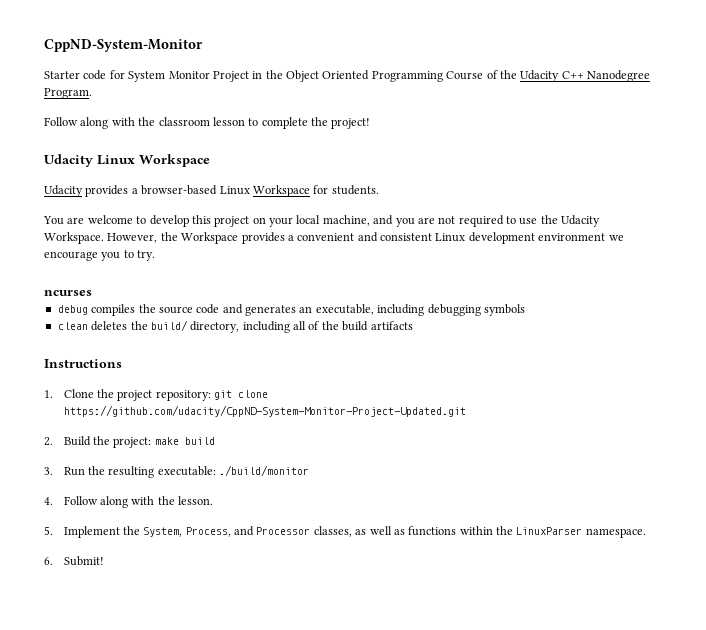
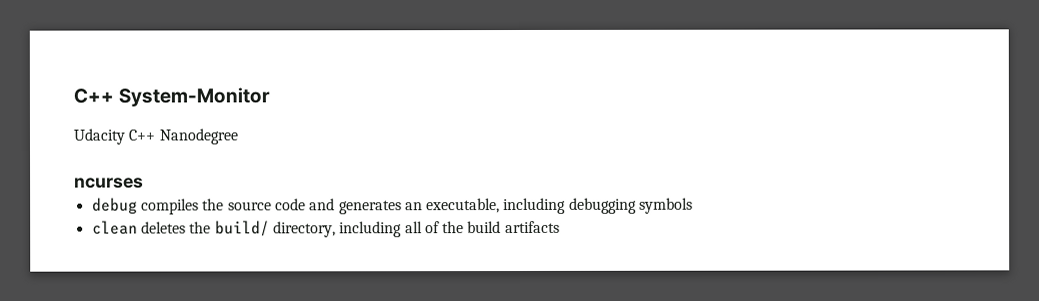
[44,39,203,52] [44,70,650,82] [44,88,92,99] [44,117,371,129] [44,154,210,167] [44,185,379,197] [43,215,601,227] [44,232,624,244] [44,250,156,261] CppND-System-Monitor // Starter code for System Monitor Project in the Object Oriented Programming Course of the Udacity C++ Nanodegree Program. // Follow along with the classroom lesson to complete the project! // Udacity Linux Workspace // Udacity provides a browser-based Linux Workspace for students. // You are welcome to develop this project on your local machine, and you are not required to use the Udacity Workspace. However, the Workspace provides a convenient and consistent Linux development environment we encourage you to try. -> [73,87,271,107] [73,128,238,145] C++ System-Monitor // Udacity C++ Nanodegree
[44,359,122,368] [44,389,269,401] [63,405,466,417] [44,436,215,448] [44,465,310,478] [44,496,214,508] [44,526,646,538] [44,556,104,566] // Instructions // 1. Clone the project repository: git clone https://github.com/udacity/CppND-System-Monitor-Project-Updated.git // 2. Build the project: make build // 3. Run the resulting executable: ./build/monitor // 4. Follow along with the lesson. // 5. Implement the System, Process, and Processor classes, as well as functions within the LinuxParser namespace. // 6. Submit! -> (560, 227) none

